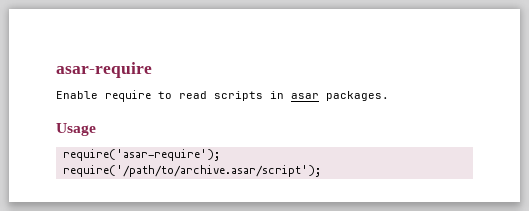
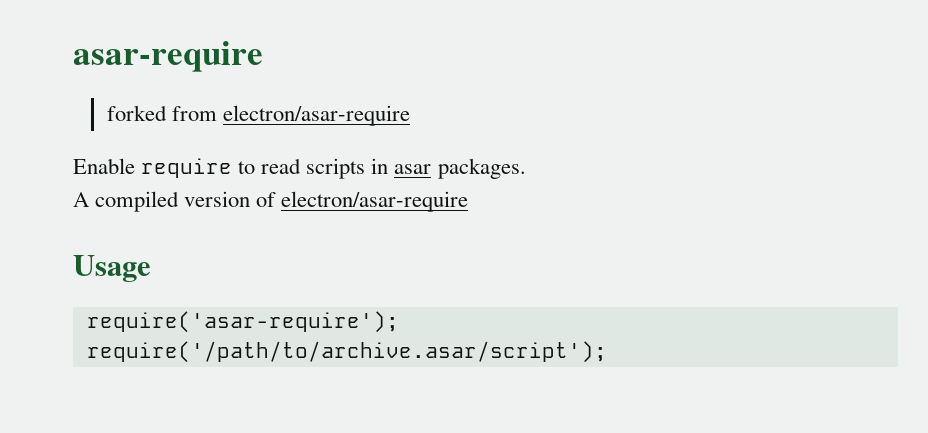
(152, 70) none -> [106,105,410,126] // forked from electron/asar-require
(389, 96) none -> [73,191,469,212] // A compiled version of electron/asar-require

